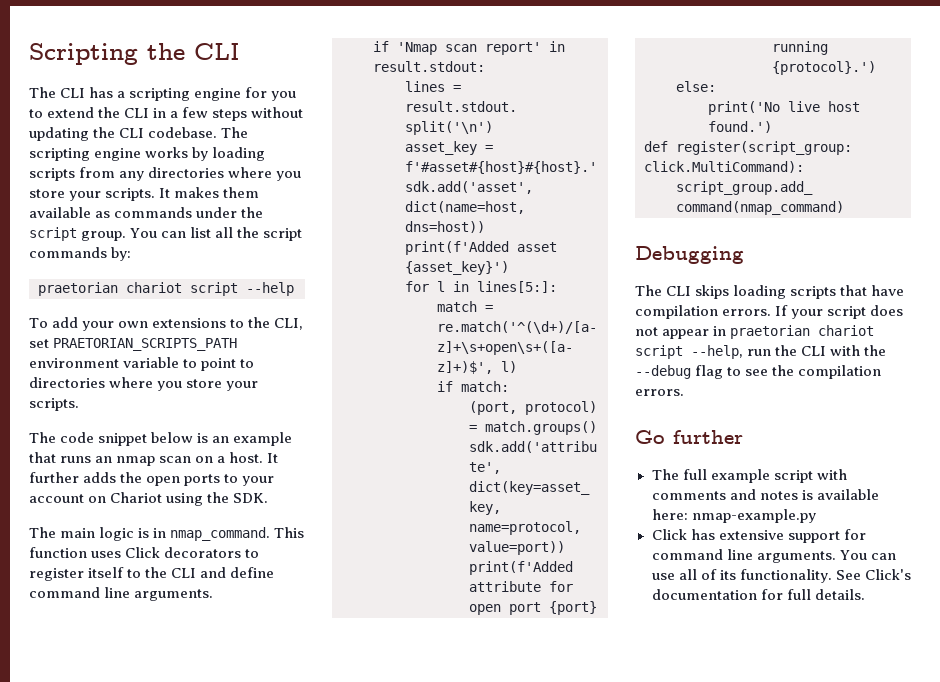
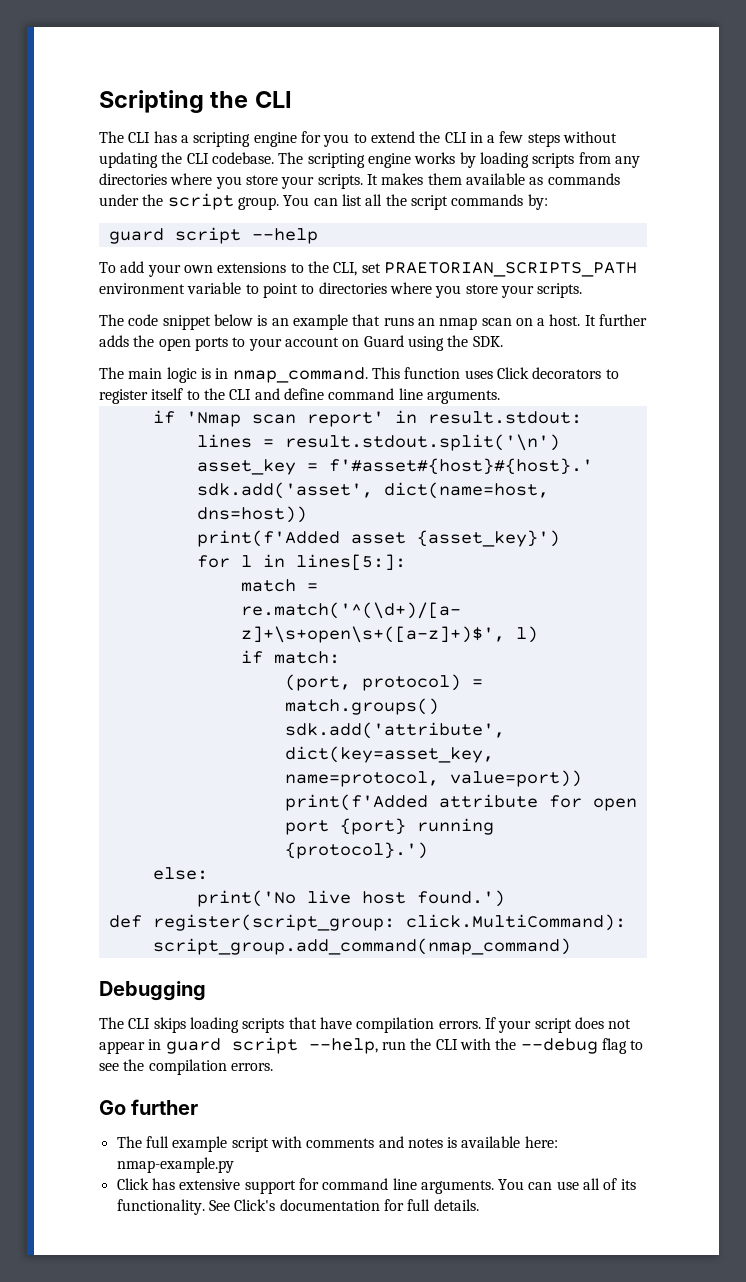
[38,282,182,296] praetorian chariot -> [108,228,164,244] guard
[110,492,163,503] Chariot -> [363,335,404,347] Guard
[730,325,875,339] praetorian chariot -> [165,1038,221,1054] guard

